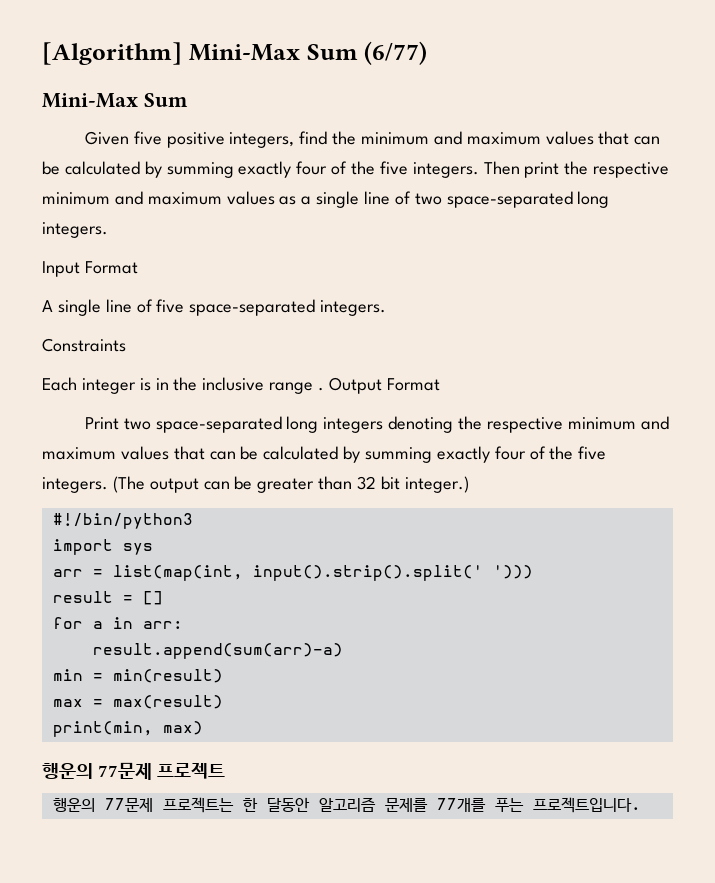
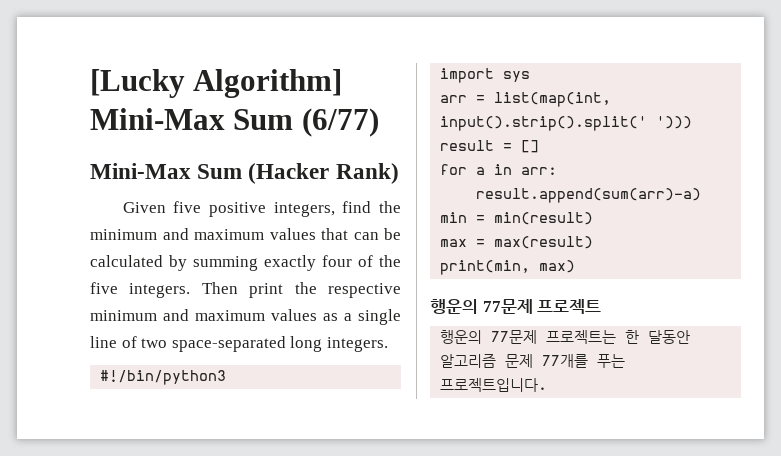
[42,42,182,65] [Algorithm] -> [90,69,343,98] [Lucky Algorithm]
(188, 100) none -> [248,163,399,184] (Hacker Rank)
[42,261,138,277] [42,299,387,316] [42,338,126,352] [42,377,440,394] [84,416,669,433] [42,446,607,463] [42,476,469,493] // Input Format // A single line of five space-separated integers. // Constraints // Each integer is in the inclusive range . Output Format // Print two space-separated long integers denoting the respective minimum and maximum values that can be calculated by summing exactly four of the five integers. (The output can be greater than 32 bit integer.) -> (388, 344) none
[384,798,428,812] 문제를 -> [505,354,534,368] 문제

